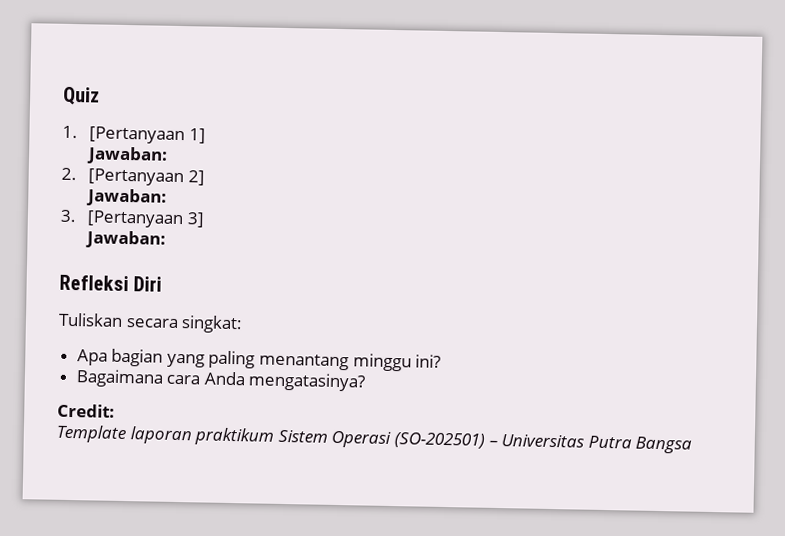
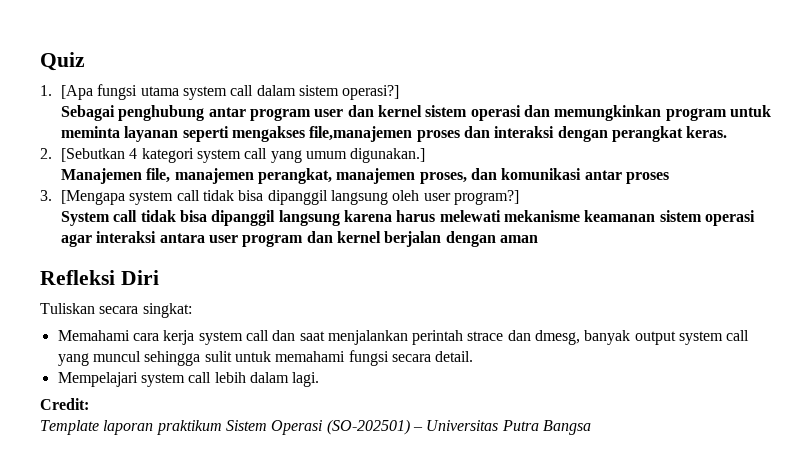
[89,126,206,145] [86,146,169,165] [61,167,205,187] [86,188,168,207] [60,209,205,229] [85,230,167,249] [Pertanyaan 1] // Jawaban: // 2. [Pertanyaan 2] // Jawaban: // 3. [Pertanyaan 3] // Jawaban: -> [61,84,400,100] [61,105,771,121] [61,126,728,142] [40,148,426,163] [61,168,670,184] [40,190,520,205] [61,210,755,226] [61,231,539,247] [Apa fungsi utama system call dalam sistem operasi?] // Sebagai penghubung antar program user dan kernel sistem operasi dan memungkinkan program untuk meminta layanan seperti mengakses file,manajemen proses dan interaksi dengan perangkat keras. // 2. [Sebutkan 4 kategori system call yang umum digunakan.] // Manajemen file, manajemen perangkat, manajemen proses, dan komunikasi antar proses // 3. [Mengapa system call tidak bisa dipanggil langsung oleh user program?] // System call tidak bisa dipanggil langsung karena harus melewati mekanisme keamanan sistem operasi agar interaksi antara user program dan kernel berjalan dengan aman
[76,348,442,372] [75,369,367,392] Apa bagian yang paling menantang minggu ini? // Bagaimana cara Anda mengatasinya? -> [57,330,750,345] [57,350,474,366] [57,372,320,387] Memahami cara kerja system call dan saat menjalankan perintah strace dan dmesg, banyak output system call yang muncul sehingga sulit untuk memahami fungsi secara detail. // Mempelajari system call lebih dalam lagi.

